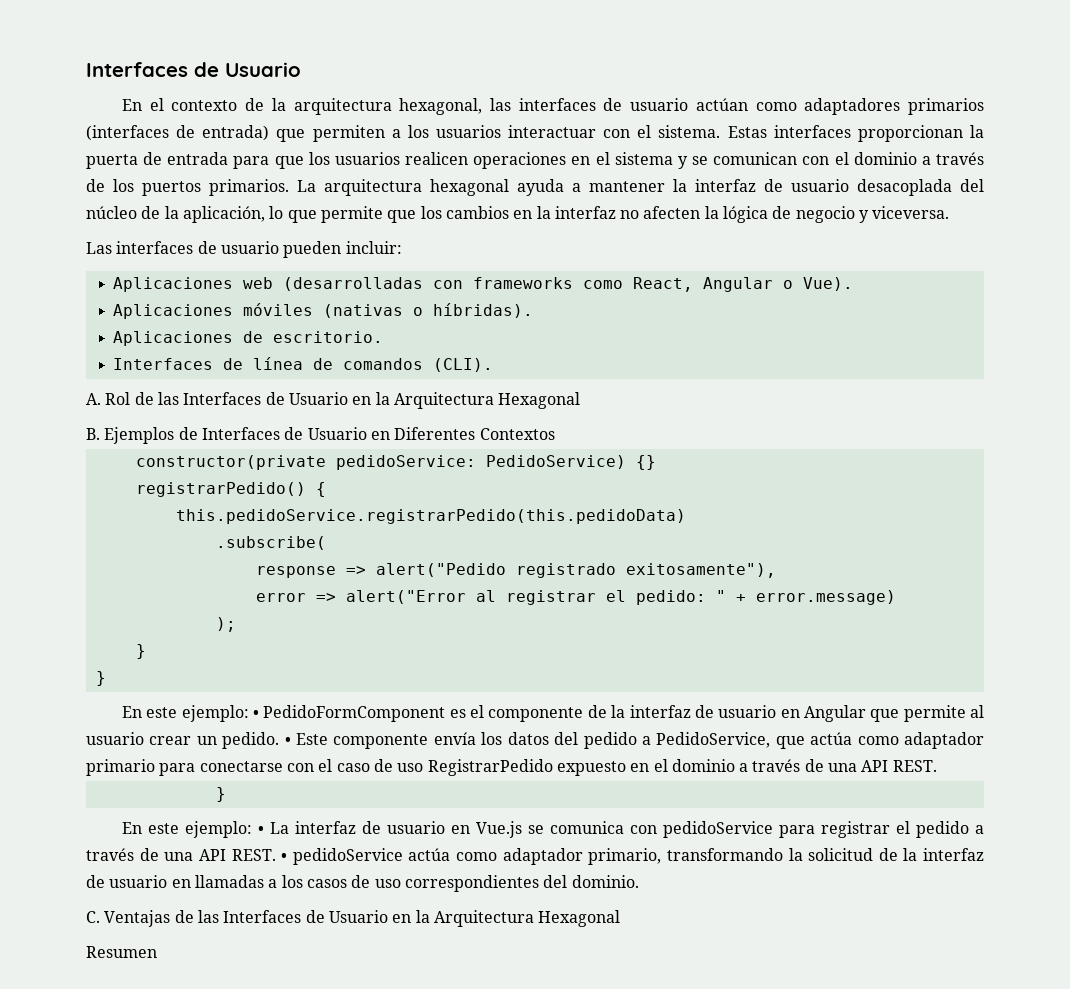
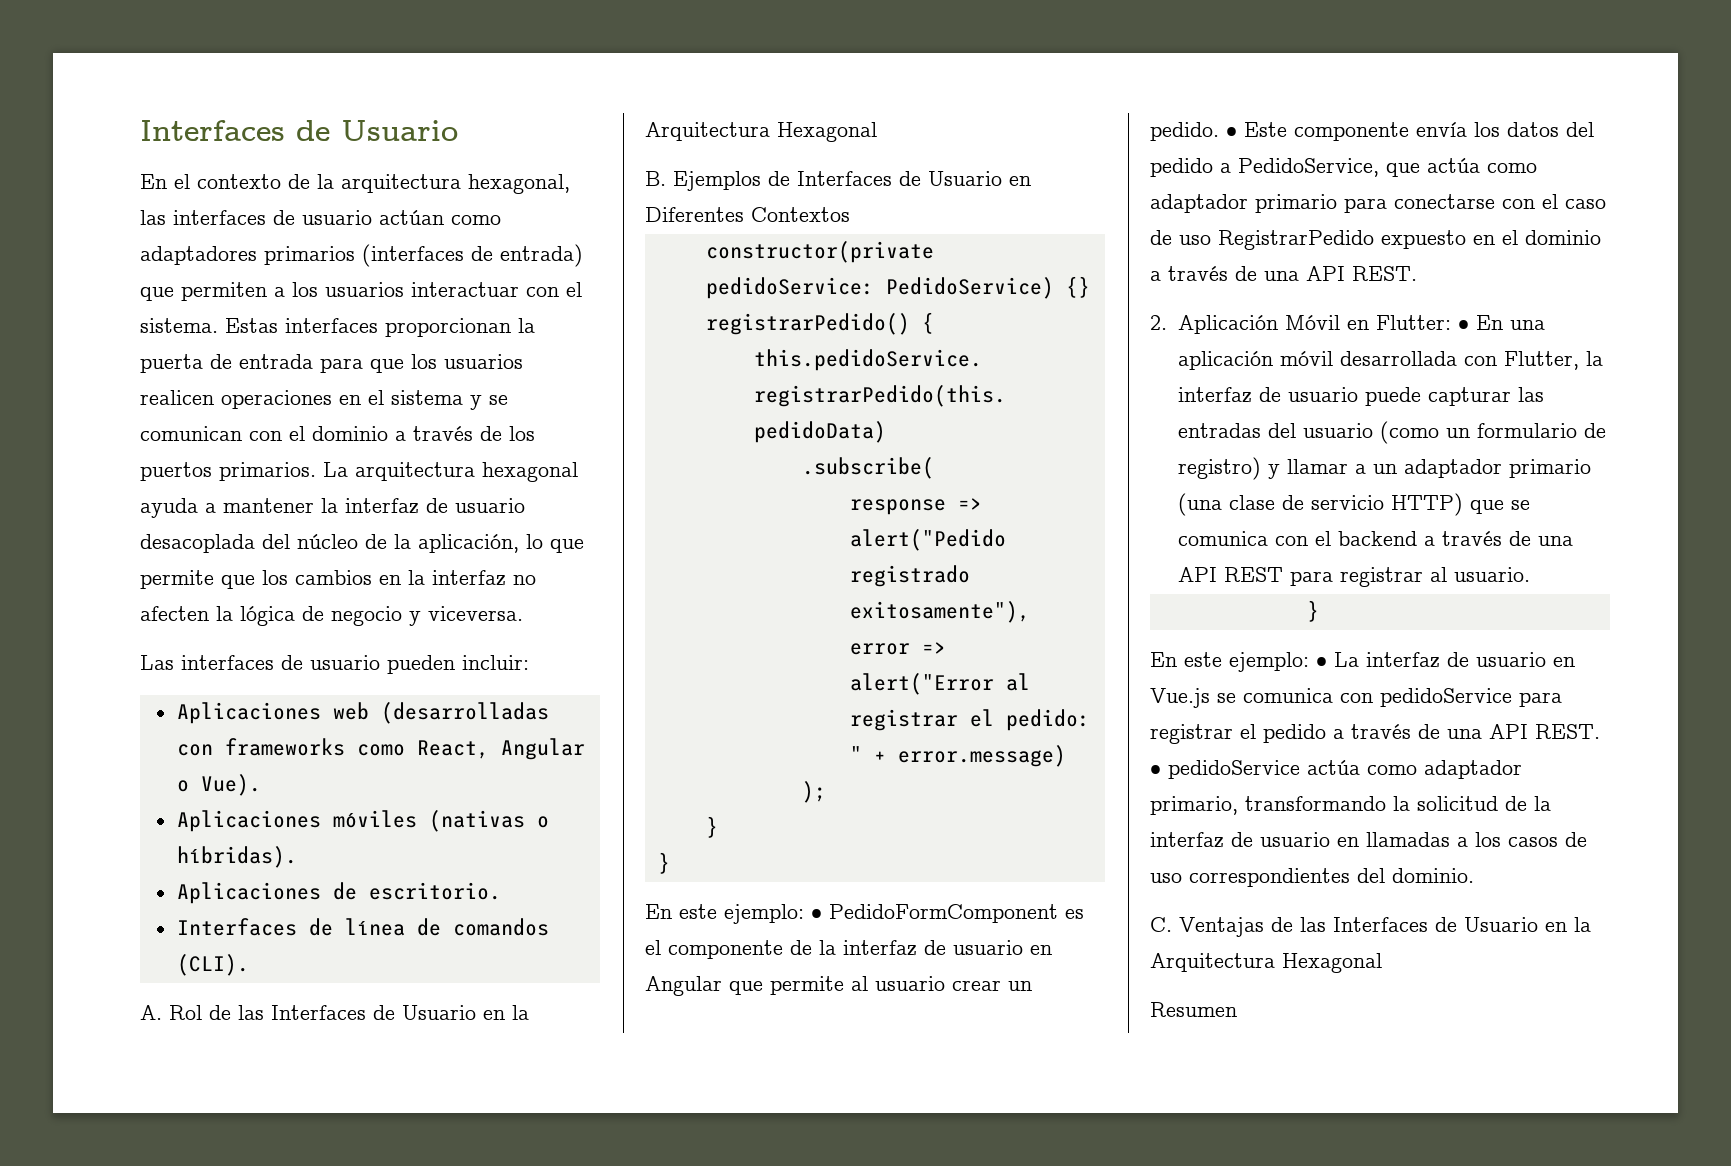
(937, 766) none -> [1150,315,1545,334] [1177,351,1603,370] [1177,387,1544,406] [1177,421,1606,444] [1177,457,1591,480] [1177,493,1530,516] [1177,531,1573,546] [1177,567,1530,587] // 2. Aplicación Móvil en Flutter: • En una aplicación móvil desarrollada con Flutter, la interfaz de usuario puede capturar las entradas del usuario (como un formulario de registro) y llamar a un adaptador primario (una clase de servicio HTTP) que se comunica con el backend a través de una API REST para registrar al usuario.

